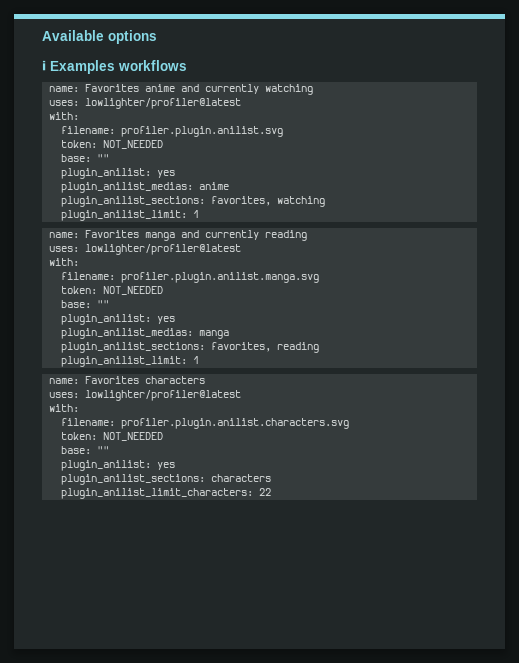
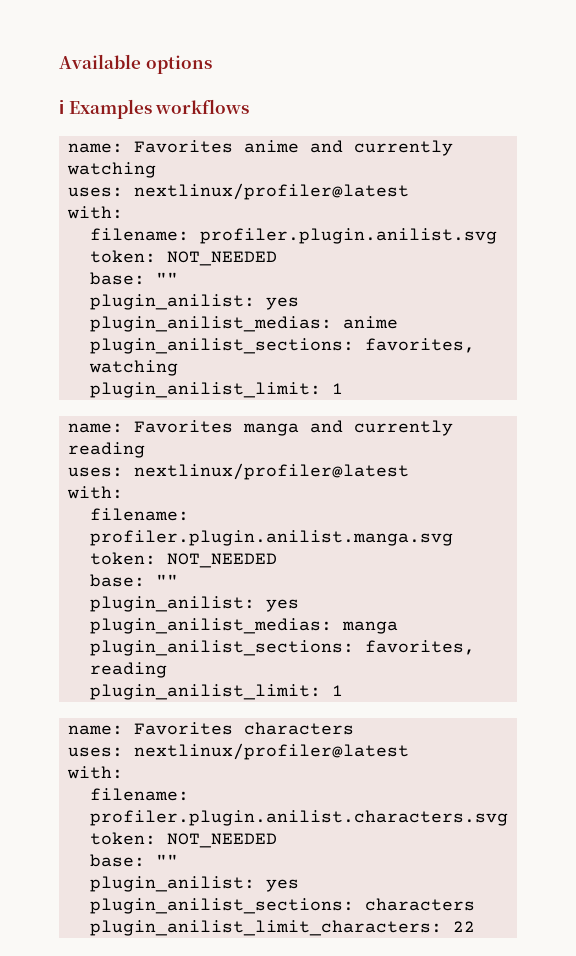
[84,98,241,109] lowlighter/profiler@latest -> [133,183,409,200] nextlinux/profiler@latest
[84,244,241,255] lowlighter/profiler@latest -> [133,463,409,480] nextlinux/profiler@latest
[84,390,241,401] lowlighter/profiler@latest -> [133,743,409,760] nextlinux/profiler@latest

